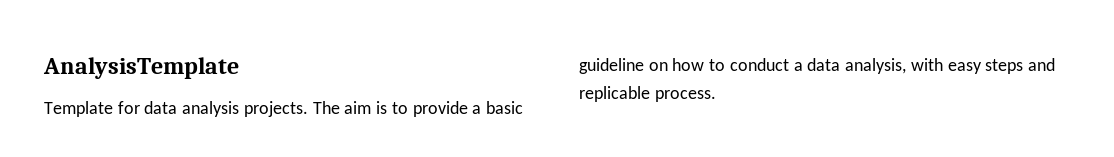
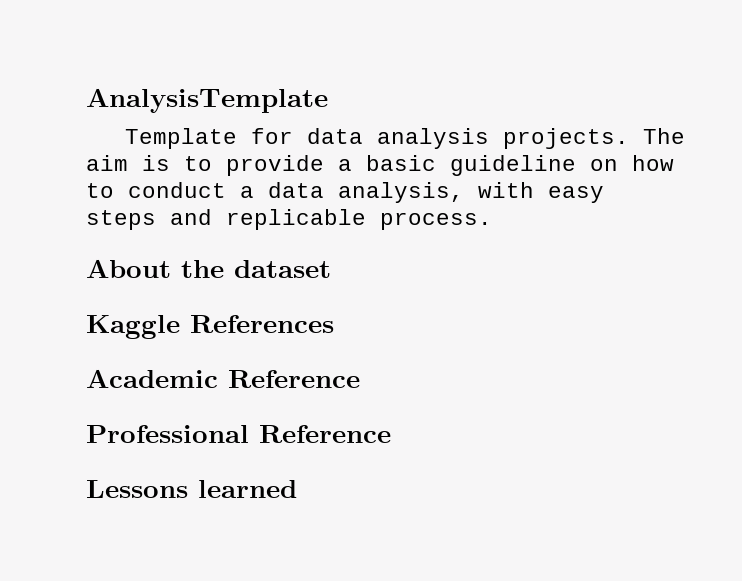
(716, 96) none -> [86,259,331,278] [86,315,334,339] [86,369,360,388] [86,425,391,443] [86,480,297,498] // About the dataset // Kaggle References // Academic Reference // Professional Reference // Lessons learned

